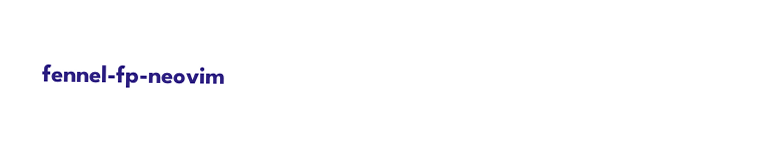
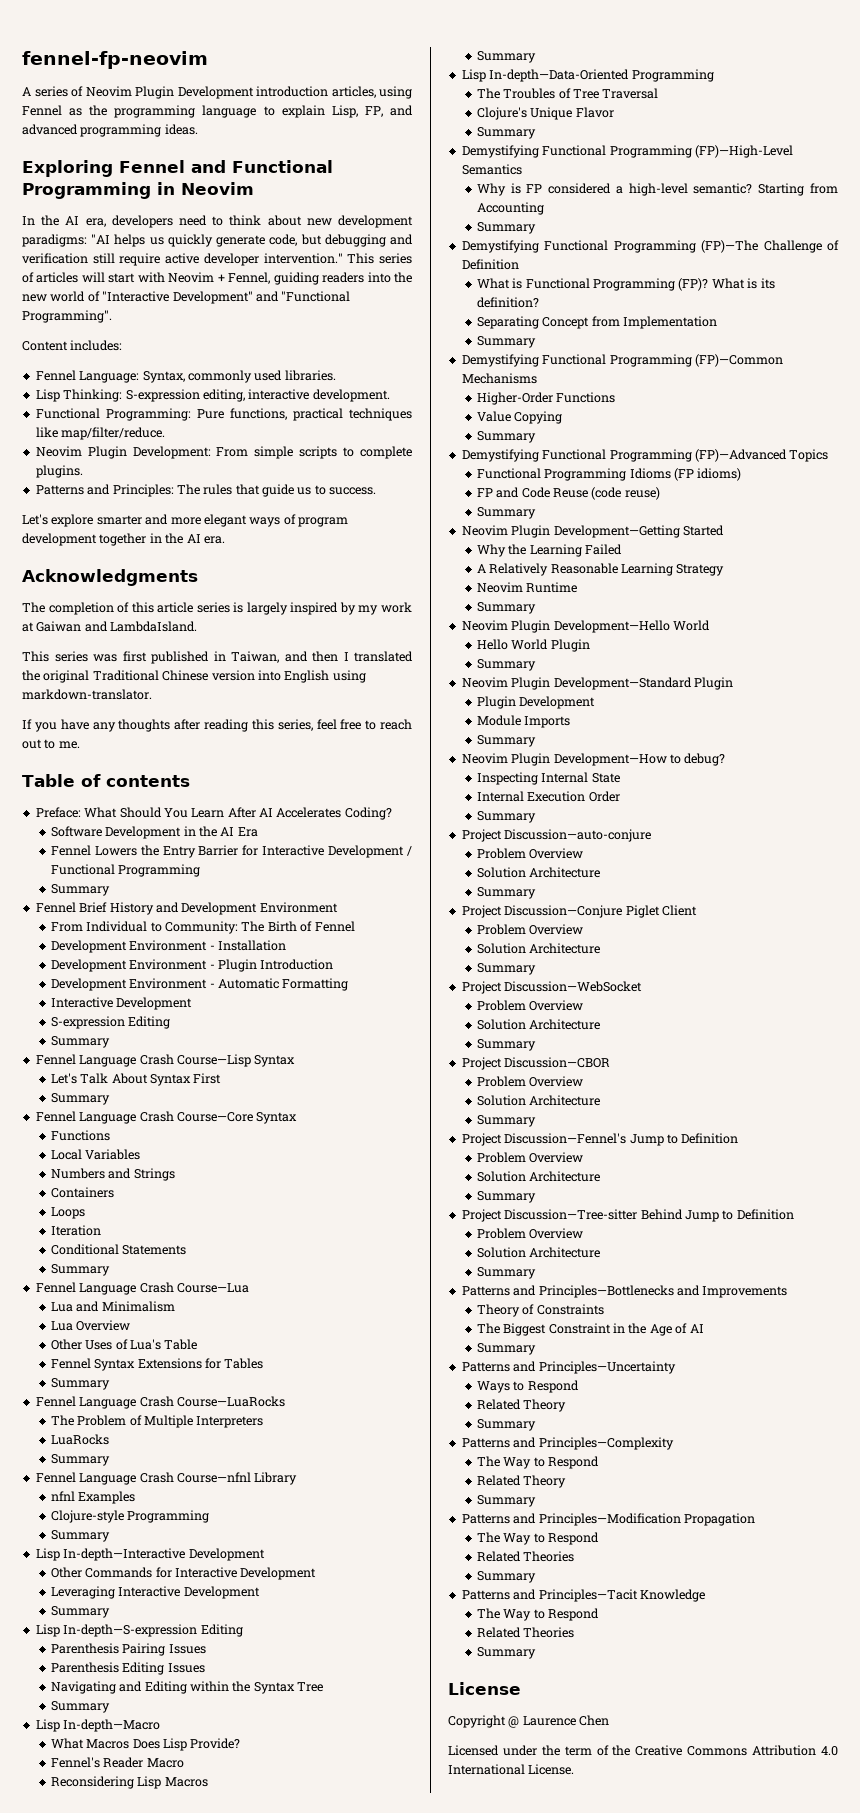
(226, 76) none -> [22,86,412,99] [22,105,413,118] [22,124,198,137] [22,160,333,177] [22,182,254,199] [22,215,413,228] [22,234,414,247] [22,253,412,266] [22,272,412,285] [22,291,351,304] [22,310,112,323] [22,340,123,351] [35,370,336,383] [35,389,390,402] [35,408,413,421] [35,427,166,440] [35,446,413,459] [35,465,83,478] [35,484,377,497] [22,514,348,527] [22,533,225,546] [22,569,198,586] [22,602,412,615] [22,621,198,632] [22,651,413,664] [22,670,366,683] [22,689,152,700] [22,719,412,732] [22,739,80,749] [22,774,190,787] [35,807,392,820] [50,826,258,839] [50,845,412,858] [50,864,201,877] [50,884,110,896] [35,902,338,915] [50,921,355,934] [50,940,287,953] [50,959,334,972] [50,978,349,991] [50,997,193,1010] [50,1016,171,1029] [50,1036,110,1048] [35,1054,296,1067] [50,1073,222,1086] [50,1093,110,1105] [35,1111,298,1124] [50,1130,110,1141] [50,1149,141,1160] [50,1168,175,1181] [50,1187,114,1198] [50,1207,85,1219] [50,1225,101,1236] [50,1244,187,1255] [50,1264,110,1276] [35,1282,249,1295] [50,1301,175,1312] [50,1320,131,1331] [50,1339,198,1350] [50,1358,264,1371] [50,1378,110,1390] [35,1396,285,1409] [50,1415,264,1428] [50,1434,109,1445] [50,1454,110,1466] [35,1472,298,1485] [50,1491,136,1504] [50,1510,210,1523] [50,1530,110,1542] [35,1548,265,1561] [50,1567,317,1580] [50,1586,260,1599] [50,1606,110,1618] [35,1624,243,1637] [50,1643,206,1656] [50,1662,205,1675] [50,1681,324,1694] [50,1701,110,1713] [35,1719,161,1732] [50,1738,241,1751] [50,1757,184,1768] [50,1776,208,1789] [476,51,536,63] [461,69,714,82] [476,88,659,99] [476,107,614,120] [476,127,536,139] [461,145,793,158] [461,164,522,175] [476,183,838,196] [476,202,544,215] [476,222,536,234] [461,240,839,253] [461,259,519,270] [476,278,775,291] [476,297,539,308] [476,316,718,329] [476,336,536,348] [461,354,783,367] [461,373,537,384] [476,392,616,405] [476,411,563,424] [476,431,536,443] [461,449,829,462] [476,468,742,481] [476,487,660,500] [476,507,536,519] [461,525,724,538] [476,544,623,557] [476,563,725,576] [476,582,578,593] [476,602,536,614] [461,620,710,633] [476,639,590,652] [476,659,536,671] [461,677,733,690] [476,696,596,709] [476,715,571,728] [476,735,536,747] [461,753,726,766] [476,772,620,785] [476,791,620,802] [476,811,536,823] [461,829,652,842] [476,848,584,859] [476,867,601,878] [476,887,536,899] [461,905,697,918] [476,924,584,935] [476,943,601,954] [476,963,536,975] [461,981,643,994] [476,1000,584,1011] [476,1019,601,1030] [476,1039,536,1051] [461,1057,611,1070] [476,1076,584,1087] [476,1095,601,1106] [476,1115,536,1127] [461,1133,739,1146] [476,1152,584,1163] [476,1171,601,1182] [476,1191,536,1203] [461,1209,794,1222] [476,1228,584,1239] [476,1247,601,1258] [476,1267,536,1279] [461,1285,788,1298] [476,1304,604,1317] [476,1323,704,1336] [476,1343,536,1355] [461,1361,676,1374] [476,1380,579,1393] [476,1399,567,1412] [476,1419,536,1431] [461,1437,674,1450] [476,1456,600,1469] [476,1475,567,1488] [476,1495,536,1507] [461,1513,755,1526] [476,1532,600,1545] [476,1551,575,1562] [476,1571,536,1583] [461,1589,705,1602] [476,1608,600,1621] [476,1627,575,1638] [476,1647,536,1659] [448,1682,521,1695] [448,1715,610,1728] [448,1745,838,1756] [448,1764,575,1775] // A series of Neovim Plugin Development introduction articles, using Fennel as the programming language to explain Lisp, FP, and advanced programming ideas. // Exploring Fennel and Functional Programming in Neovim // In the AI era, developers need to think about new development paradigms: "AI helps us quickly generate code, but debugging and verification still require active developer intervention." This series of articles will start with Neovim + Fennel, guiding readers into the new world of "Interactive Development" and "Functional Programming". // Content includes: // Fennel Language: Syntax, commonly used libraries. // Lisp Thinking: S-expression editing, interactive development. // Functional Programming: Pure functions, practical techniques like map/filter/reduce. // Neovim Plugin Development: From simple scripts to complete plugins. // Patterns and Principles: The rules that guide us to success. // Let's explore smarter and more elegant ways of program development together in the AI era. // Acknowledgments // The completion of this article series is largely inspired by my work at Gaiwan and LambdaIsland. // This series was first published in Taiwan, and then I translated the original Traditional Chinese version into English using markdown-translator. // If you have any thoughts after reading this series, feel free to reach out to me. // Table of contents // Preface: What Should You Learn After AI Accelerates Coding? // Software Development in the AI Era // Fennel Lowers the Entry Barrier for Interactive Development / Functional Programming // Summary // Fennel Brief History and Development Environment // From Individual to Community: The Birth of Fennel // Development Environment - Installation // Development Environment - Plugin Introduction // Development Environment - Automatic Formatting // Interactive Development // S-expression Editing // Summary // Fennel Language Crash Course—Lisp Syntax // Let's Talk About Syntax First // Summary // Fennel Language Crash Course—Core Syntax // Functions // Local Variables // Numbers and Strings // Containers // Loops // Iteration // Conditional Statements // Summary // Fennel Language Crash Course—Lua // Lua and Minimalism // Lua Overview // Other Uses of Lua's Table // Fennel Syntax Extensions for Tables // Summary // Fennel Language Crash Course—LuaRocks // The Problem of Multiple Interpreters // LuaRocks // Summary // Fennel Language Crash Course—nfnl Library // nfnl Examples // Clojure-style Programming // Summary // Lisp In-depth—Interactive Development // Other Commands for Interactive Development // Leveraging Interactive Development // Summary // Lisp In-depth—S-expression Editing // Parenthesis Pairing Issues // Parenthesis Editing Issues // Navigating and Editing within the Syntax Tree // Summary // Lisp In-depth—Macro // What Macros Does Lisp Provide? // Fennel's Reader Macro // Reconsidering Lisp Macros // Summary // Lisp In-depth—Data-Oriented Programming // The Troubles of Tree Traversal // Clojure's Unique Flavor // Summary // Demystifying Functional Programming (FP)—High-Level Semantics // Why is FP considered a high-level semantic? Starting from Accounting // Summary // Demystifying Functional Programming (FP)—The Challenge of Definition // What is Functional Programming (FP)? What is its definition? // Separating Concept from Implementation // Summary // Demystifying Functional Programming (FP)—Common Mechanisms // Higher-Order Functions // Value Copying // Summary // Demystifying Functional Programming (FP)—Advanced Topics // Functional Programming Idioms (FP idioms) // FP and Code Reuse (code reuse) // Summary // Neovim Plugin Development—Getting Started // Why the Learning Failed // A Relatively Reasonable Learning Strategy // Neovim Runtime // Summary // Neovim Plugin Development—Hello World // Hello World Plugin // Summary // Neovim Plugin Development—Standard Plugin // Plugin Development // Module Imports // Summary // Neovim Plugin Development—How to debug? // Inspecting Internal State // Internal Execution Order // Summary // Project Discussion—auto-conjure // Problem Overview // Solution Architecture // Summary // Project Discussion—Conjure Piglet Client // Problem Overview // Solution Architecture // Summary // Project Discussion—WebSocket // Problem Overview // Solution Architecture // Summary // Project Discussion—CBOR // Problem Overview // Solution Architecture // Summary // Project Discussion—Fennel's Jump to Definition // Problem Overview // Solution Architecture // Summary // Project Discussion—Tree-sitter Behind Jump to Definition // Problem Overview // Solution Architecture // Summary // Patterns and Principles—Bottlenecks and Improvements // Theory of Constraints // The Biggest Constraint in the Age of AI // Summary // Patterns and Principles—Uncertainty // Ways to Respond // Related Theory // Summary // Patterns and Principles—Complexity // The Way to Respond // Related Theory // Summary // Patterns and Principles—Modification Propagation // The Way to Respond // Related Theories // Summary // Patterns and Principles—Tacit Knowledge // The Way to Respond // Related Theories // Summary // License // Copyright @ Laurence Chen // Licensed under the term of the Creative Commons Attribution 4.0 International License.

